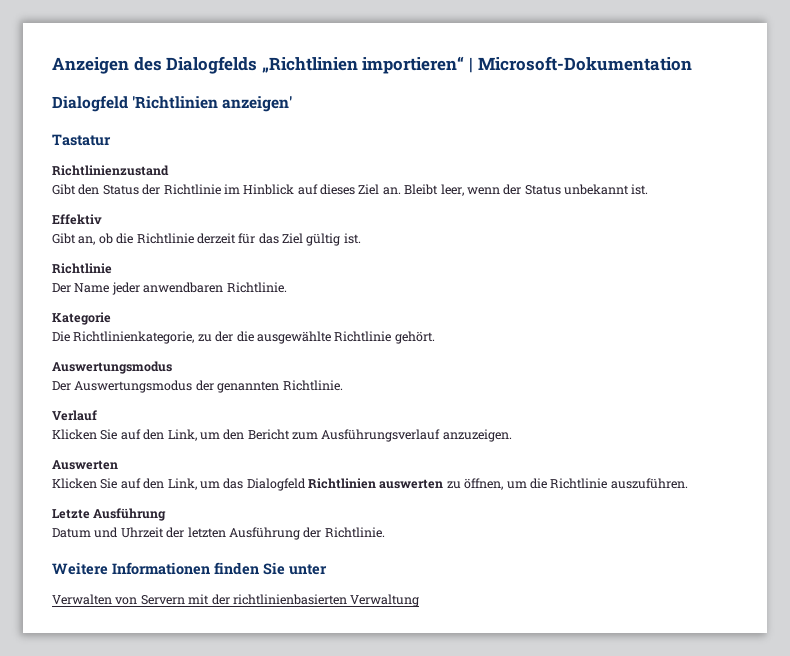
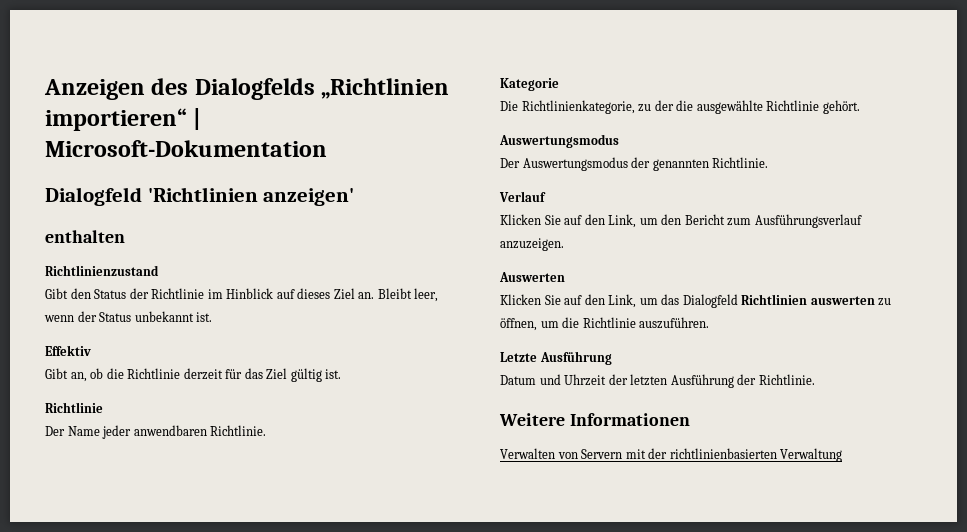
[52,134,111,146] Tastatur -> [45,230,125,243] enthalten
[214,562,327,575] finden Sie unter -> (690, 419) none

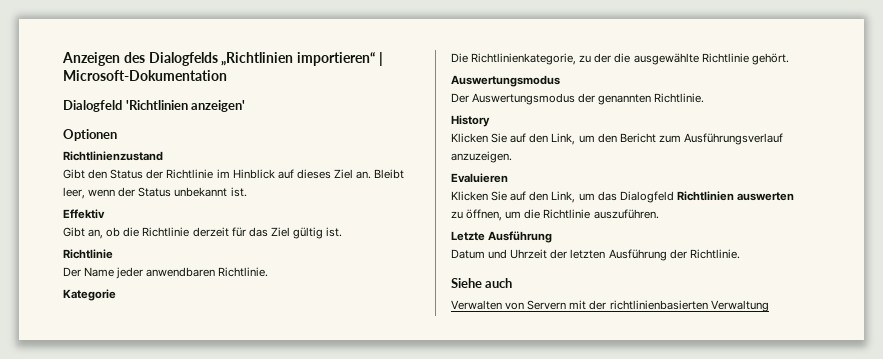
[45,230,125,243] enthalten -> [63,129,117,141] Optionen
[499,191,546,202] Verlauf -> [451,115,490,127] History
[499,272,565,282] Auswerten -> [451,173,508,183] Evaluieren
[499,413,690,426] Weitere Informationen -> [451,278,513,288] Siehe auch

